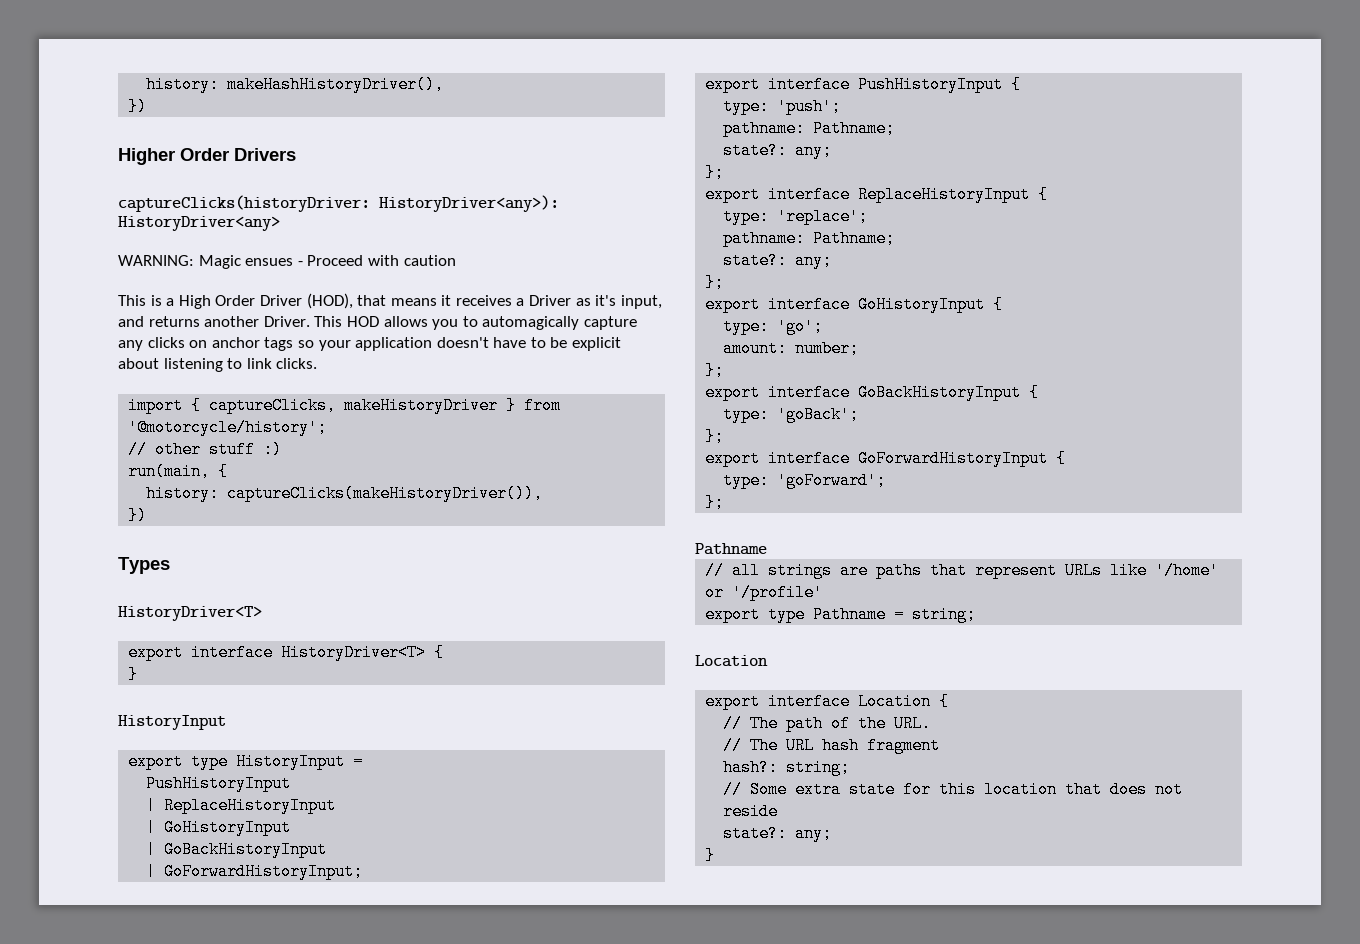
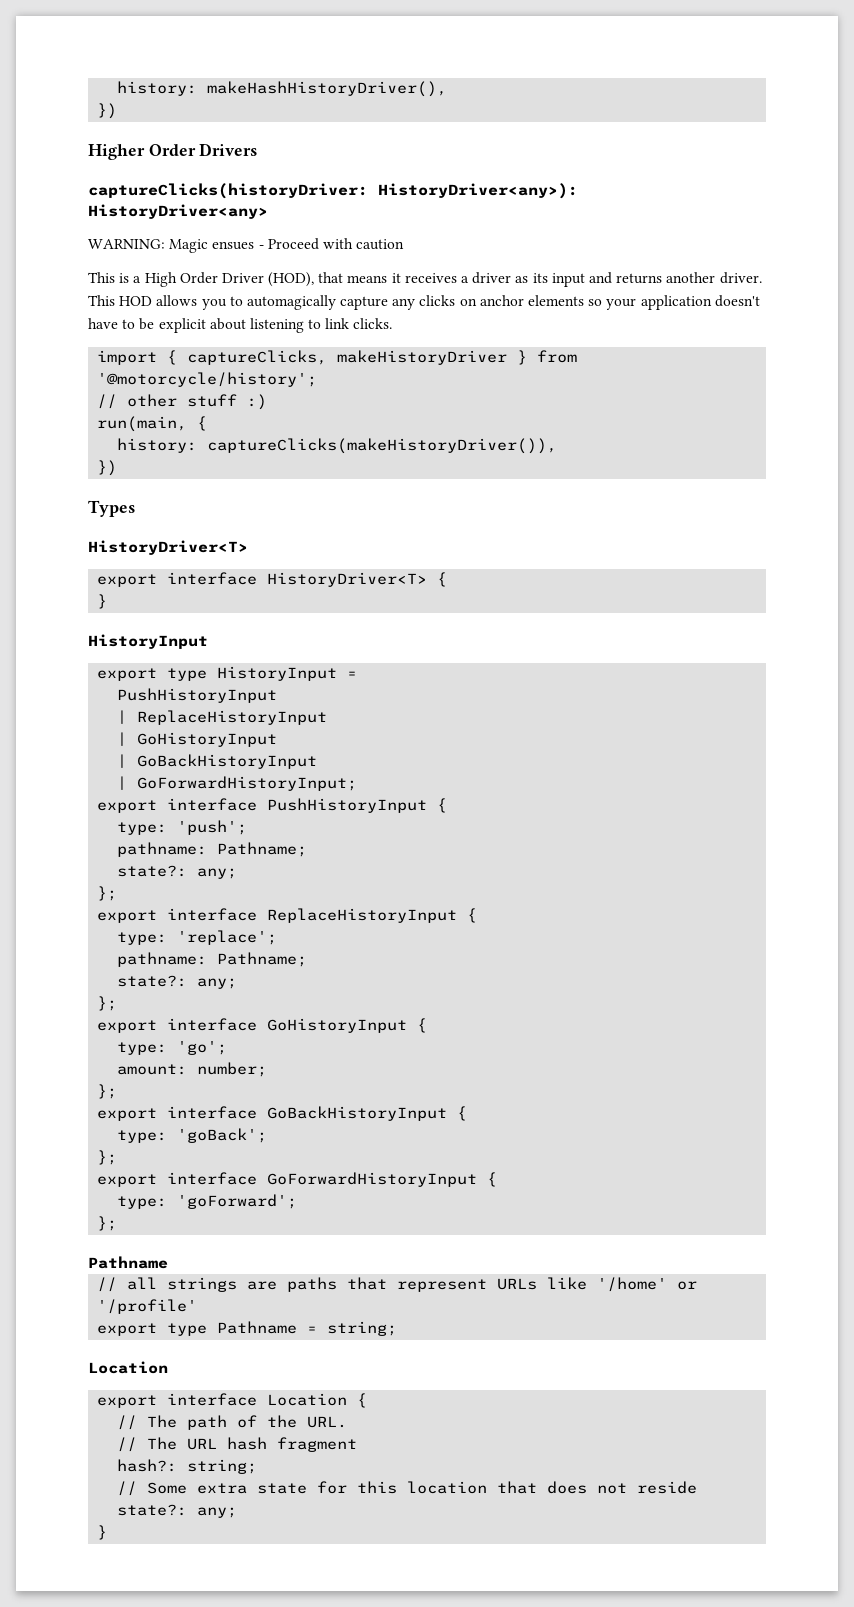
[529,295,662,309] Driver as it's input, -> [472,272,585,287] driver as its input
[263,316,310,327] Driver. -> [719,272,762,284] driver.
[264,337,294,351] tags -> [528,295,585,306] elements

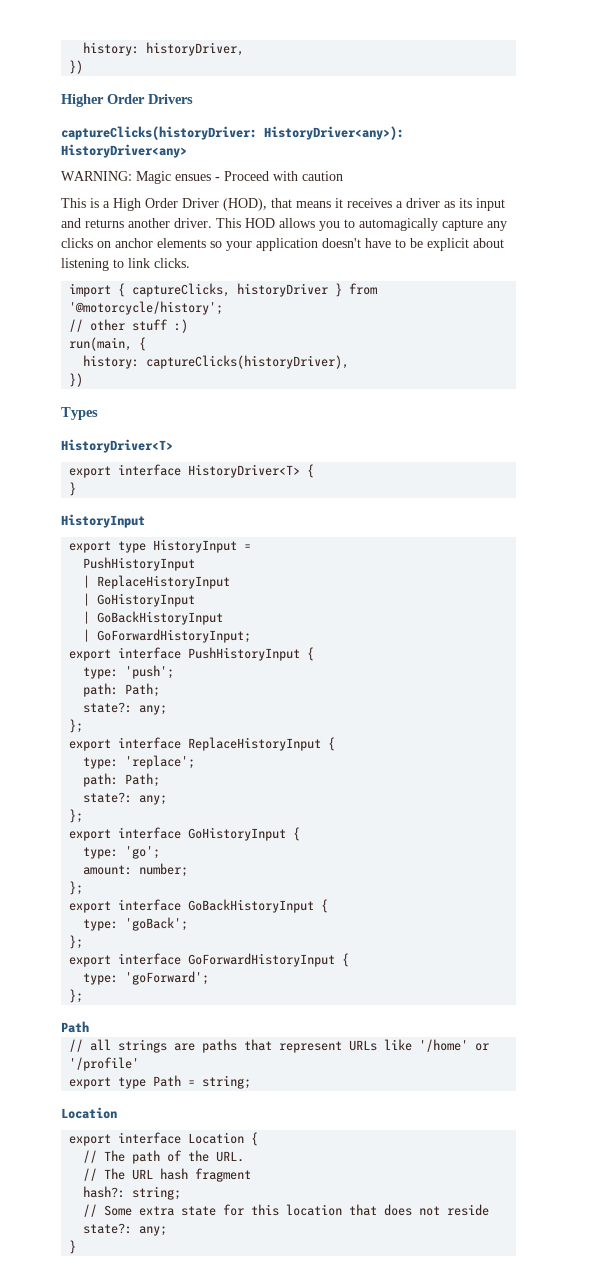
[117,81,448,97] history: makeHashHistoryDriver(), -> [83,42,245,56] history: historyDriver,
[337,350,508,365] makeHistoryDriver -> [237,283,329,297] historyDriver
[207,438,558,454] captureClicks(makeHistoryDriver()), -> [146,355,350,369] captureClicks(historyDriver),
[117,842,308,857] pathname: Pathname; -> [83,683,161,697] path: Path;
[117,952,308,967] pathname: Pathname; -> [83,773,161,787] path: Path;
[88,1256,168,1269] Pathname -> [61,1021,89,1033] Path
[217,1321,298,1334] Pathname -> [153,1075,182,1087] Path

